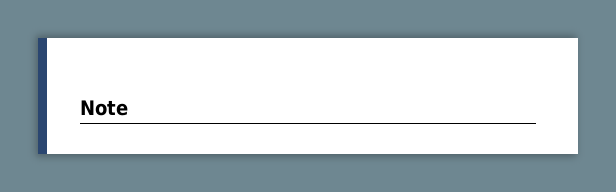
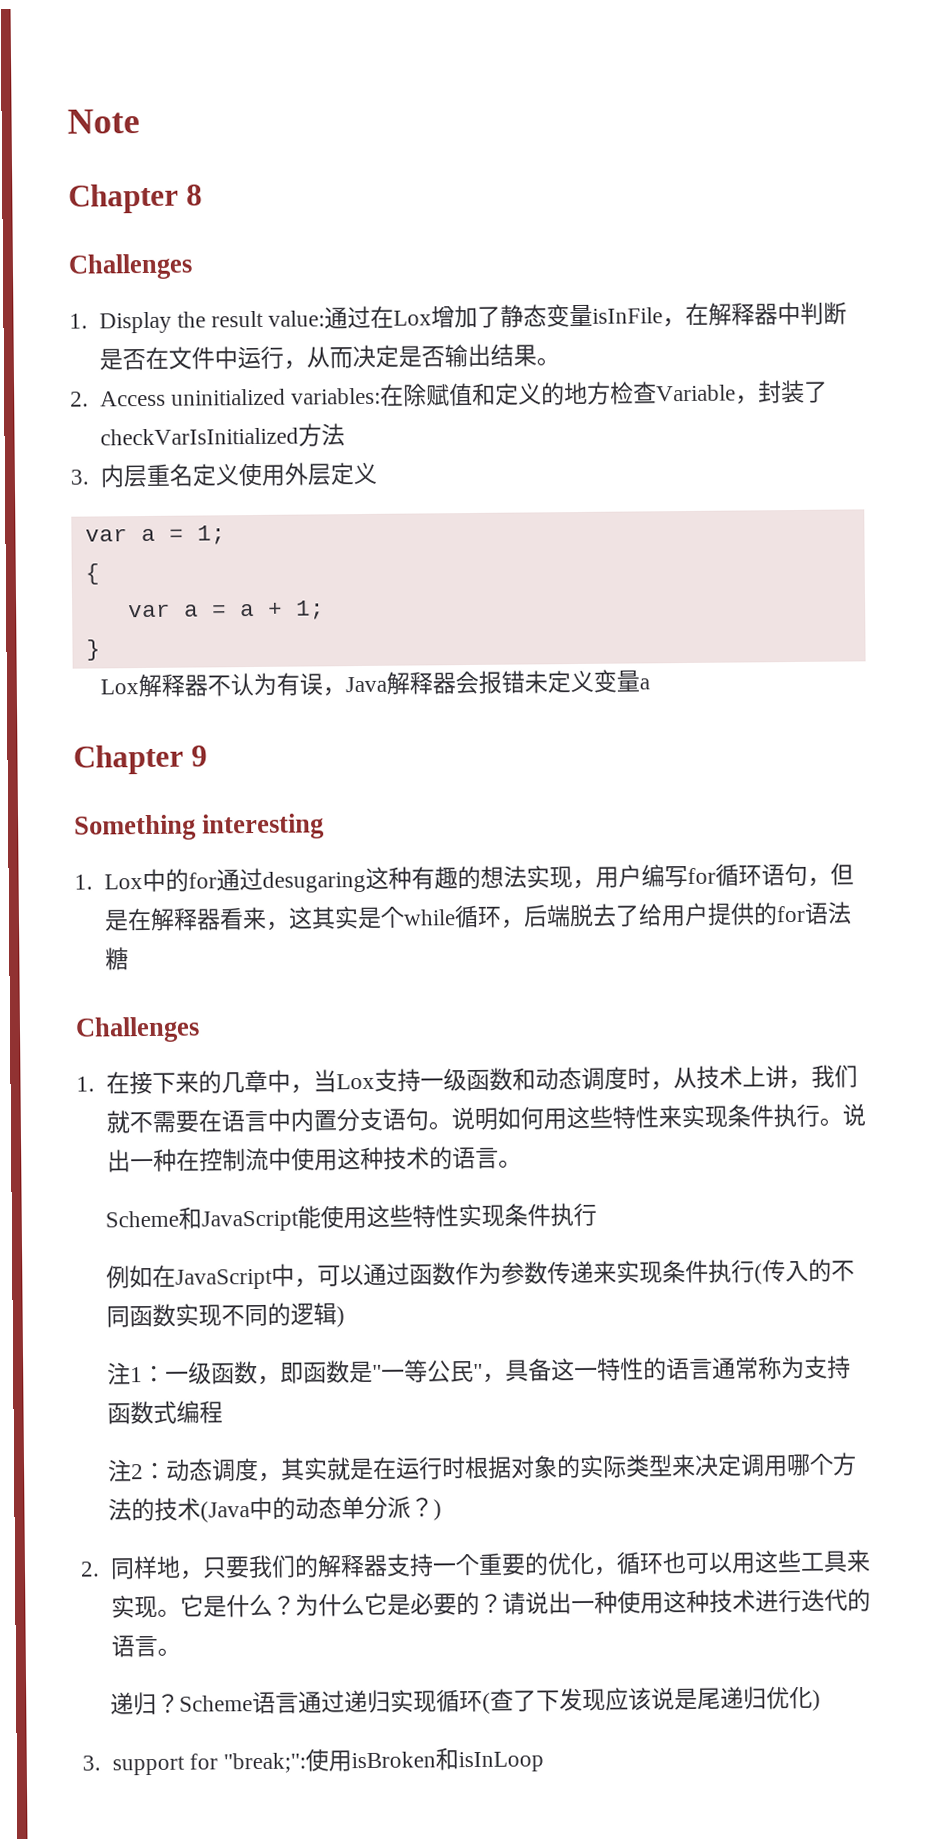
(128, 108) none -> [68,183,204,214] [68,253,193,280] [69,301,848,334] [98,343,560,371] [70,379,828,407] [99,423,345,447] [70,461,377,488] [84,525,226,545] [84,563,100,585] [127,600,325,620] [85,639,101,661] [100,669,651,698] [73,744,209,775] [74,813,325,841] [74,862,854,893] [103,901,852,932] [104,947,129,971] [75,1016,200,1043] [76,1064,858,1095] [105,1103,866,1134] [106,1146,522,1173] [105,1202,598,1232] [106,1258,856,1290] [106,1302,346,1328] [107,1355,852,1386] [107,1400,224,1425] [107,1452,858,1483] [108,1495,443,1523] [80,1549,871,1580] [110,1588,871,1619] [110,1635,181,1658] [110,1685,822,1716] [82,1747,544,1776] // Chapter 8 // Challenges // 1. Display the result value:通过在Lox增加了静态变量isInFile，在解释器中判断是否在文件中运行，从而决定是否输出结果。 // 2. Access uninitialized variables:在除赋值和定义的地方检查Variable，封装了checkVarIsInitialized方法 // 3.内层重名定义使用外层定义 // var a = 1; // { // var a = a + 1; // } // Lox解释器不认为有误，Java解释器会报错未定义变量a // Chapter 9 // Something interesting // 1. Lox中的for通过desugaring这种有趣的想法实现，用户编写for循环语句，但是在解释器看来，这其实是个while循环，后端脱去了给用户提供的for语法糖 // Challenges // 1.在接下来的几章中，当Lox支持一级函数和动态调度时，从技术上讲，我们就不需要在语言中内置分支语句。说明如何用这些特性来实现条件执行。说出一种在控制流中使用这种技术的语言。 // Scheme和JavaScript能使用这些特性实现条件执行 // 例如在JavaScript中，可以通过函数作为参数传递来实现条件执行(传入的不同函数实现不同的逻辑) // 注1：一级函数，即函数是"一等公民"，具备这一特性的语言通常称为支持函数式编程 // 注2：动态调度，其实就是在运行时根据对象的实际类型来决定调用哪个方法的技术(Java中的动态单分派？) // 2.同样地，只要我们的解释器支持一个重要的优化，循环也可以用这些工具来实现。它是什么？为什么它是必要的？请说出一种使用这种技术进行迭代的语言。 // 递归？Scheme语言通过递归实现循环(查了下发现应该说是尾递归优化) // 3. support for "break;":使用isBroken和isInLoop

